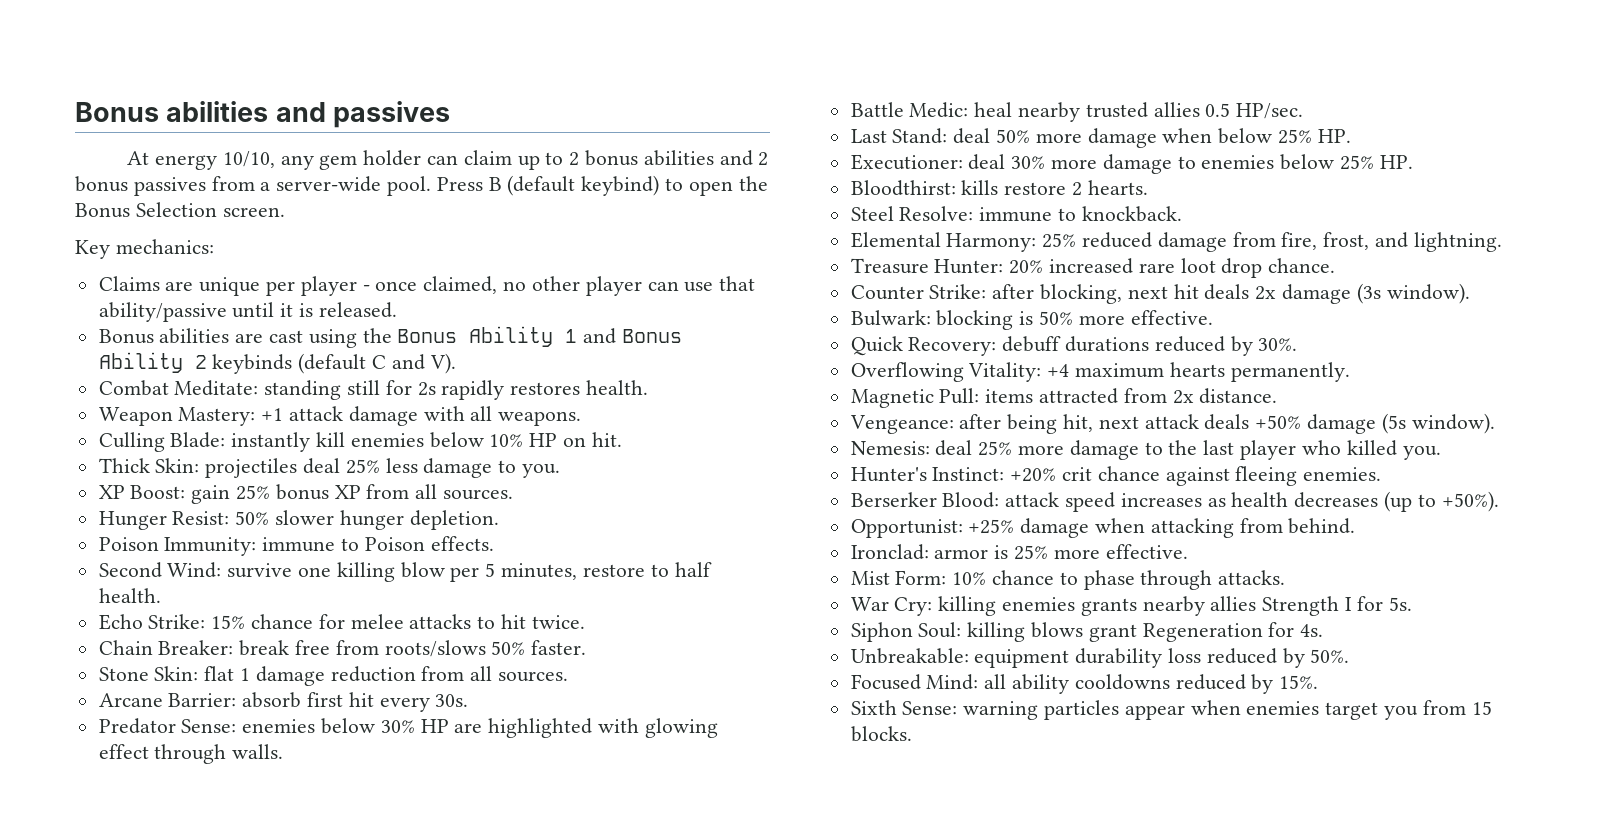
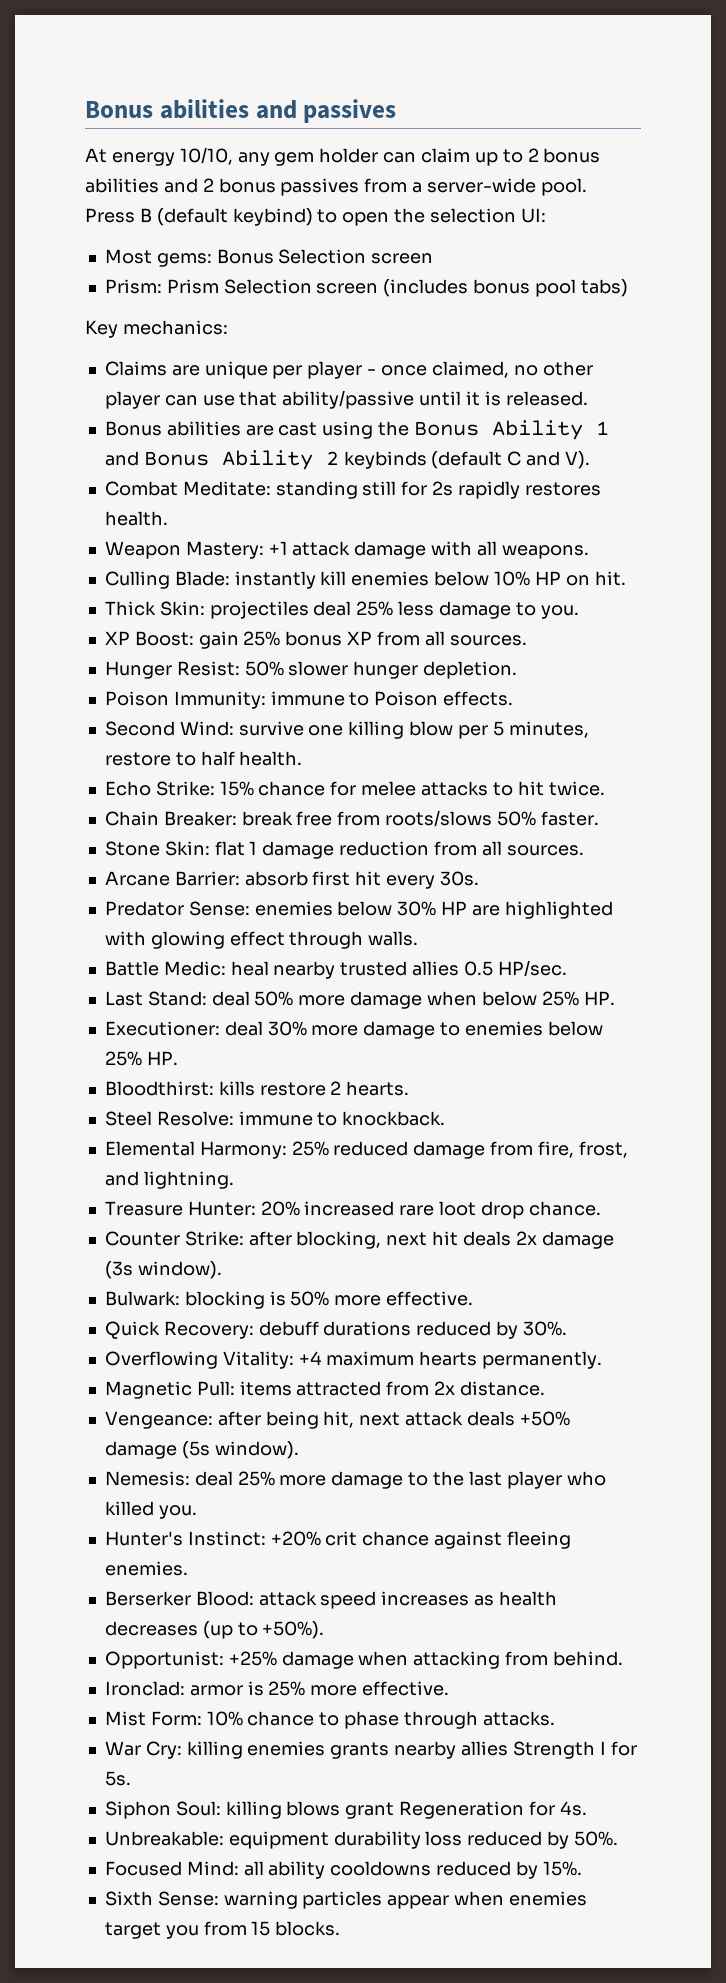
[75,202,285,218] Bonus Selection screen. -> [430,208,546,223] [104,249,434,267] [104,279,628,297] selection UI: // Most gems: Bonus Selection screen // Prism: Prism Selection screen (includes bonus pool tabs)

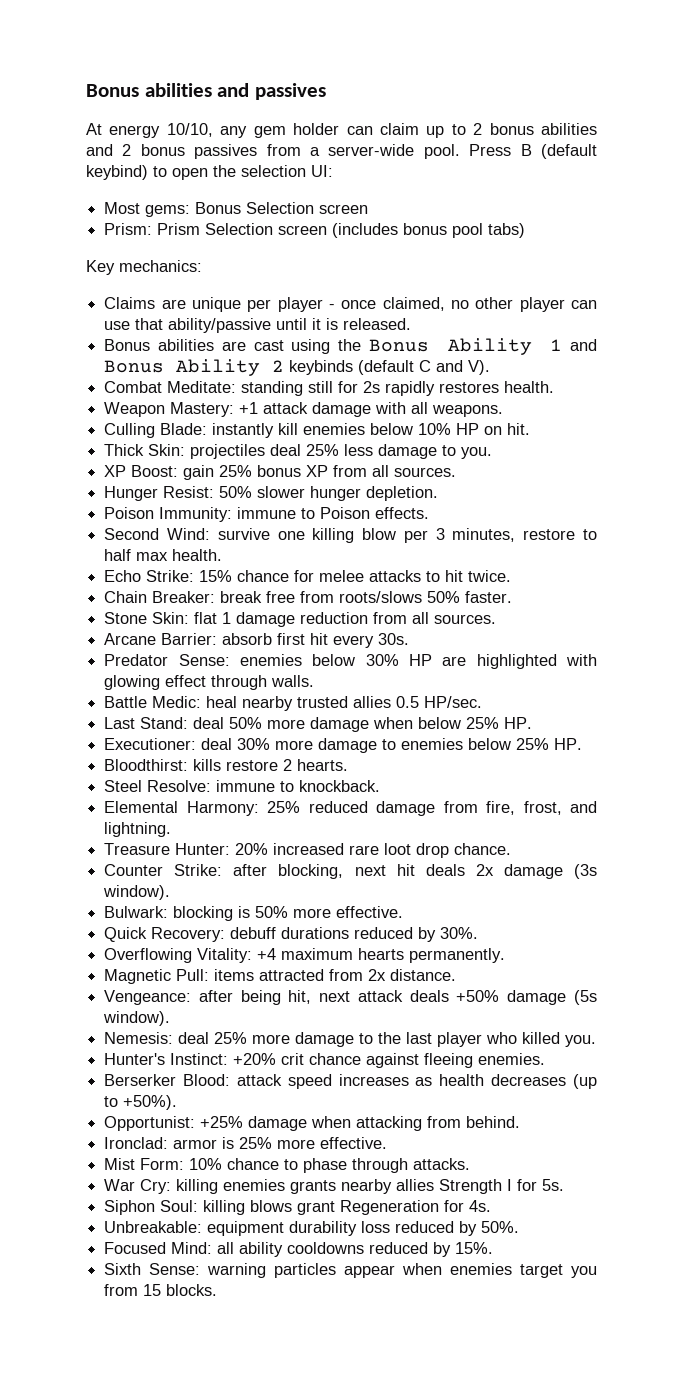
[492,721,504,736] 5 -> [435,528,445,540] 3
(235, 758) none -> [136,552,169,561] max

